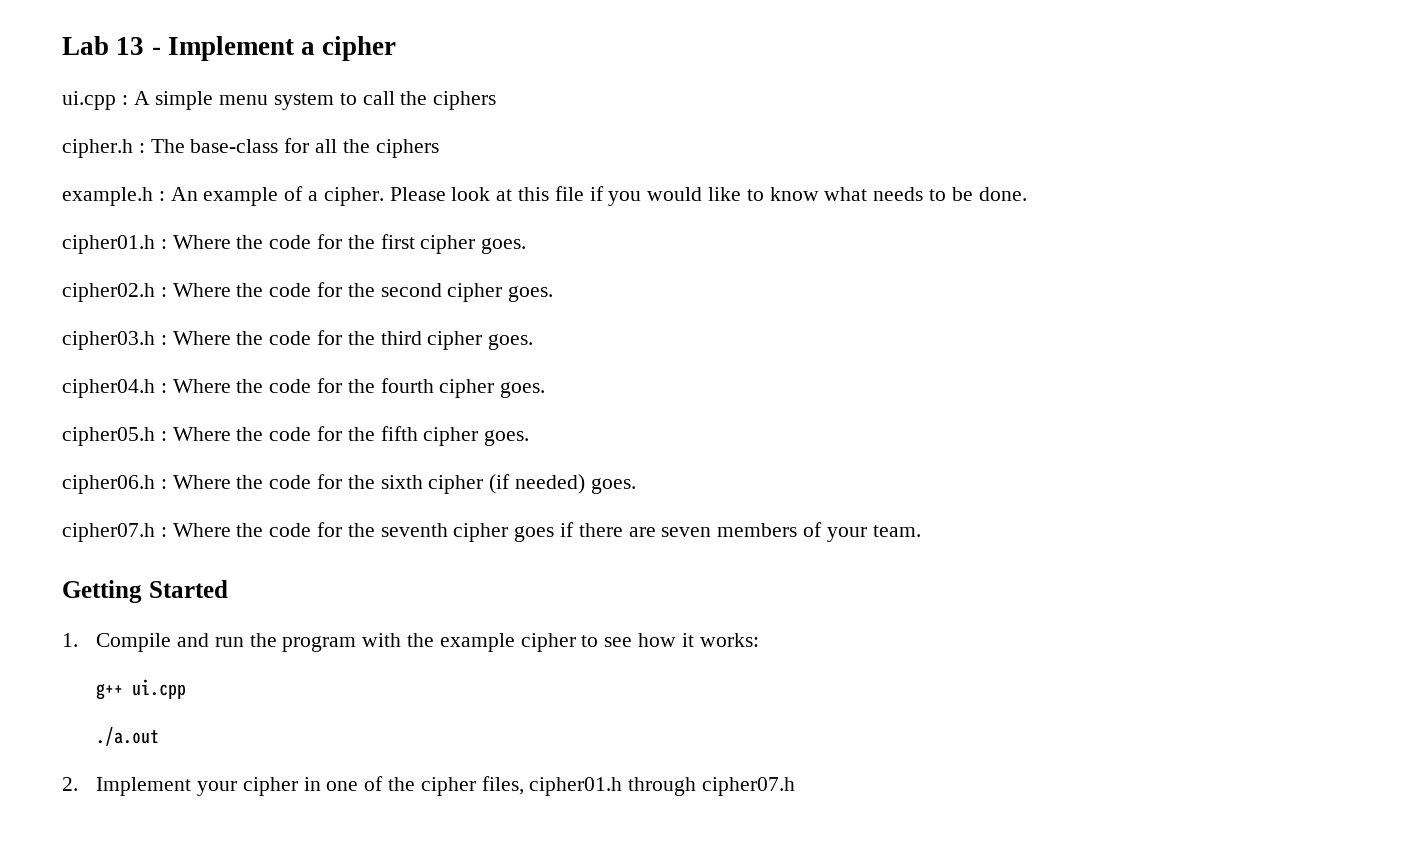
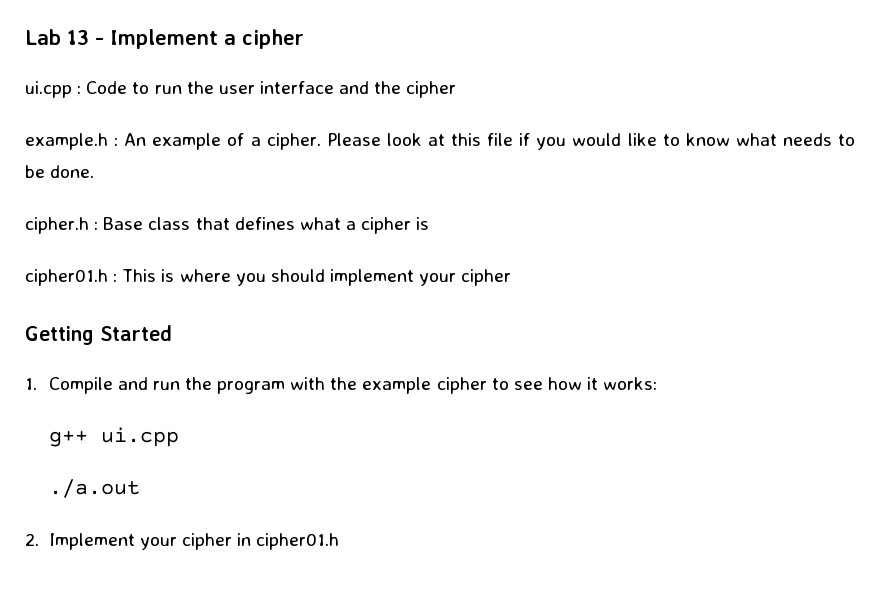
[133,91,497,110] [62,138,439,158] A simple menu system to call the ciphers // cipher.h : The base-class for all the ciphers -> [86,81,457,98] Code to run the user interface and the cipher
[62,234,527,254] [62,282,554,302] [62,330,534,350] [62,378,546,398] [62,426,530,446] [62,474,636,494] [62,522,921,542] cipher01.h : Where the code for the first cipher goes. // cipher02.h : Where the code for the second cipher goes. // cipher03.h : Where the code for the third cipher goes. // cipher04.h : Where the code for the fourth cipher goes. // cipher05.h : Where the code for the fifth cipher goes. // cipher06.h : Where the code for the sixth cipher (if needed) goes. // cipher07.h : Where the code for the seventh cipher goes if there are seven members of your team. -> [25,217,430,234] [25,269,512,286] cipher.h : Base class that defines what a cipher is // cipher01.h : This is where you should implement your cipher
[326,776,796,796] one of the cipher files, cipher01.h through cipher07.h -> [256,533,340,550] cipher01.h

